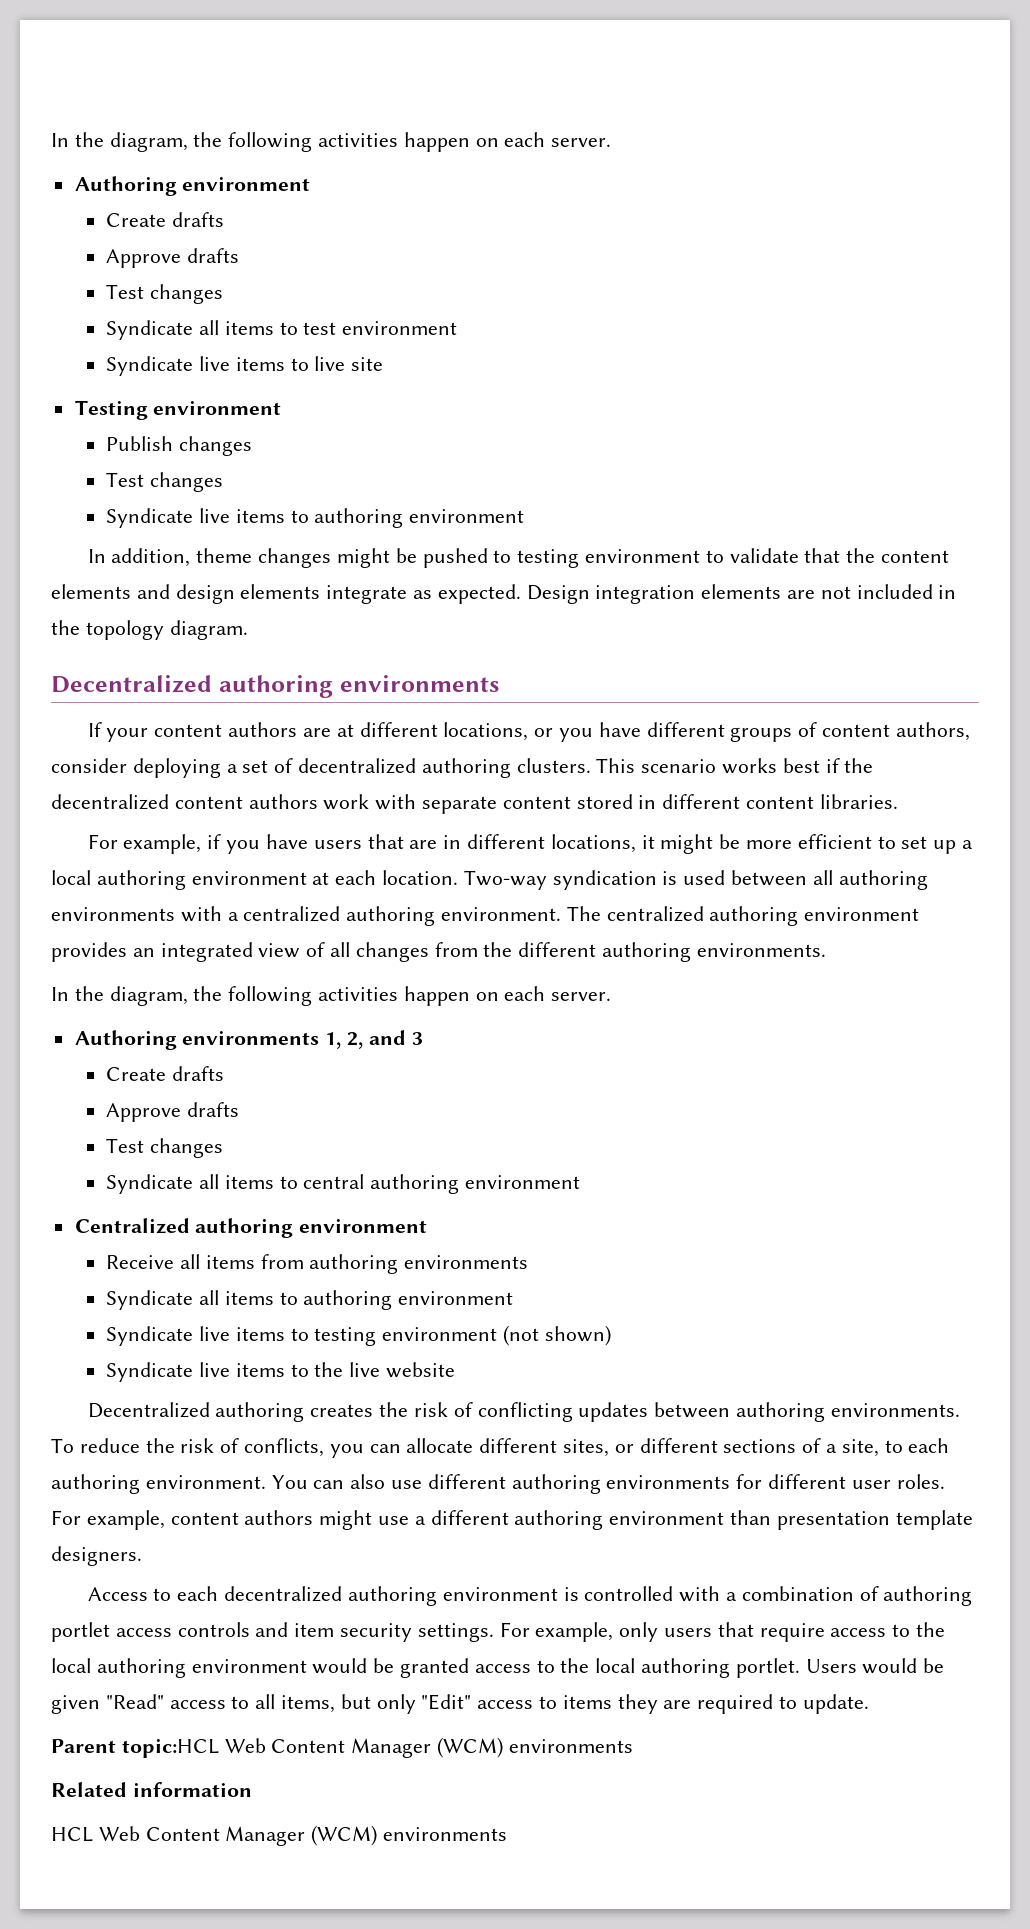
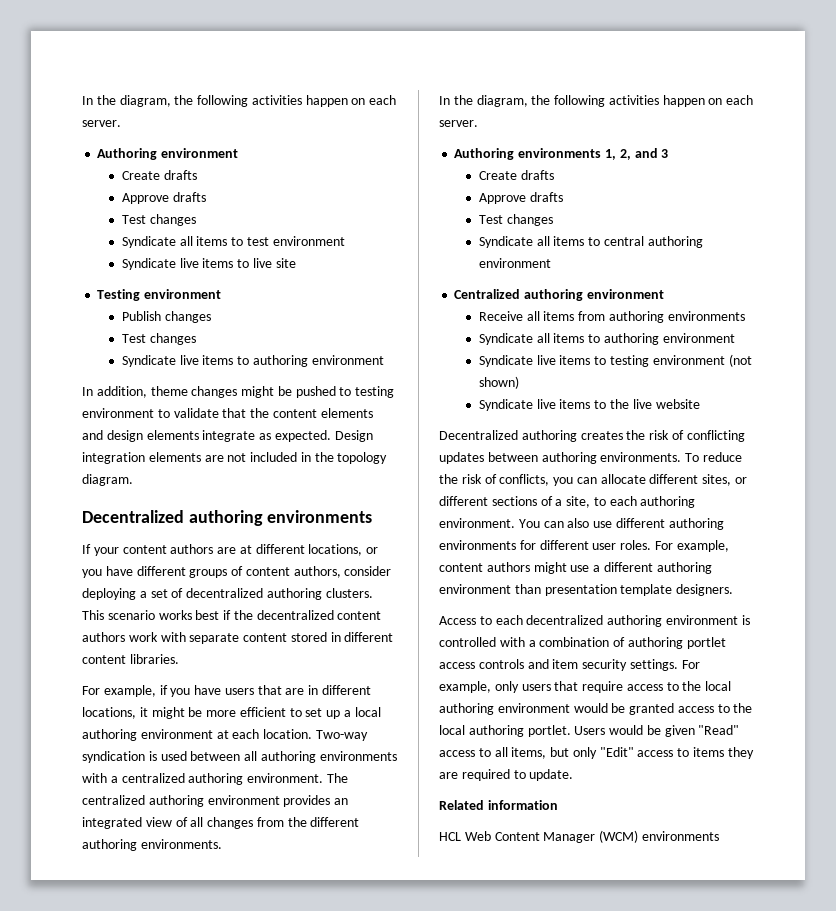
[51,1737,633,1758] // Parent topic:HCL Web Content Manager (WCM) environments -> (574, 775) none

